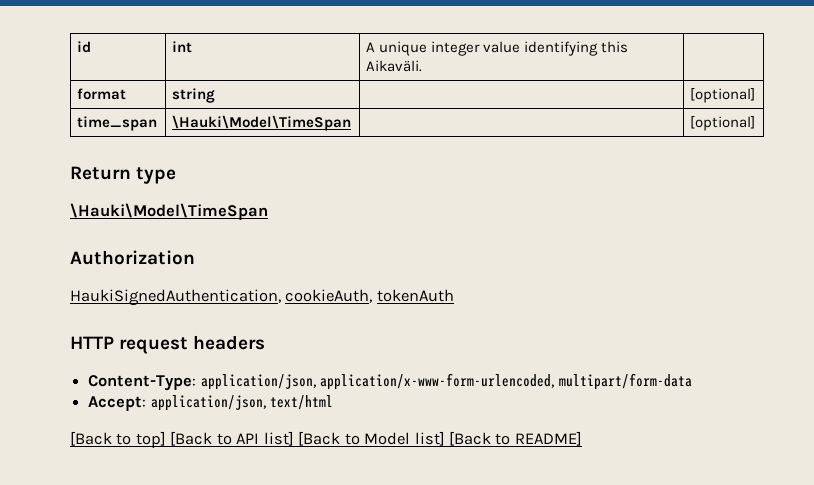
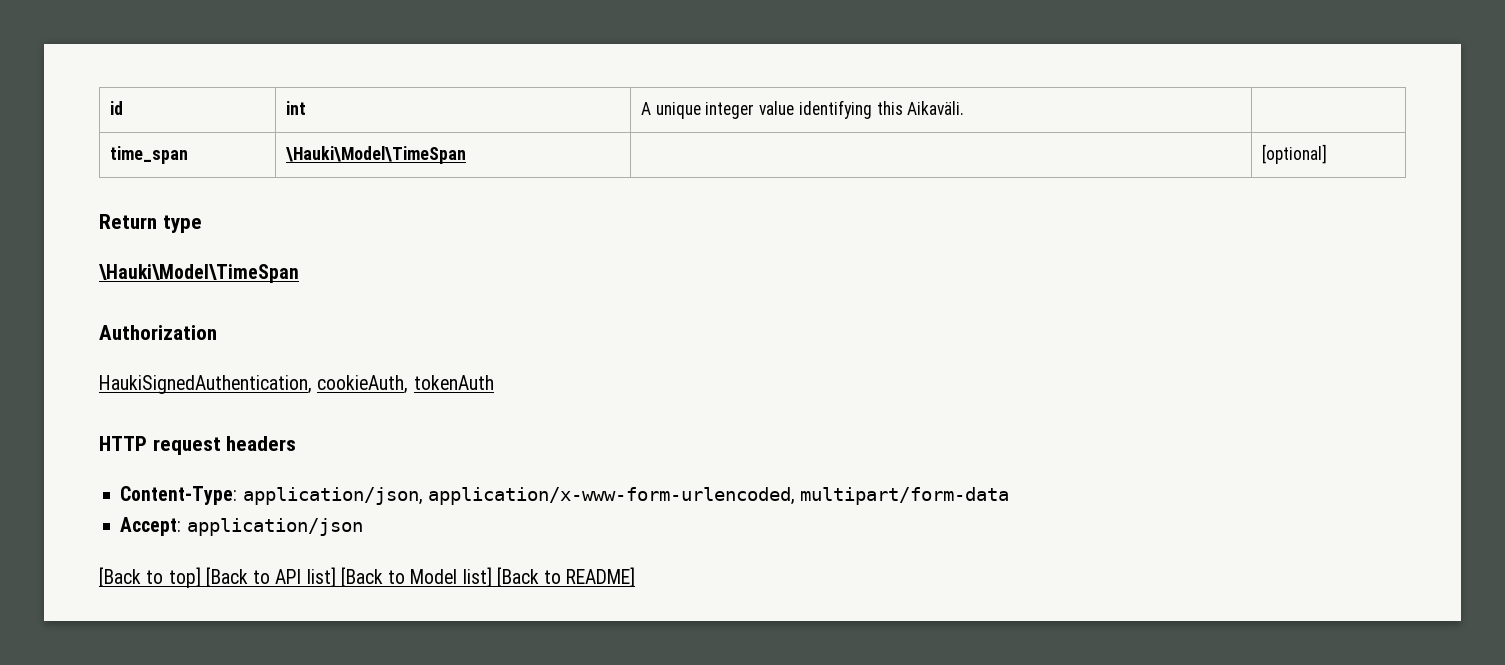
[77,88,127,100] [172,88,216,103] [690,88,756,103] // format | string | | [optional] -> (965, 108) none
[150,395,334,411] application/json, text/html -> [186,518,363,536] application/json

